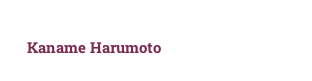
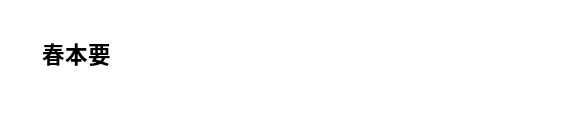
[27,42,162,54] Kaname Harumoto -> [42,43,111,67] 春本要

